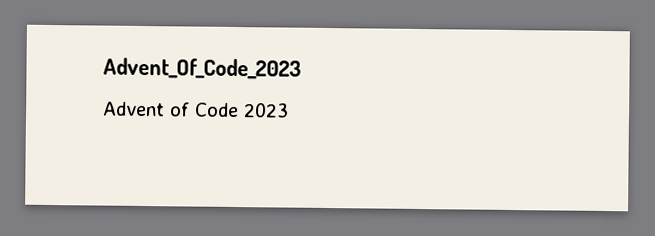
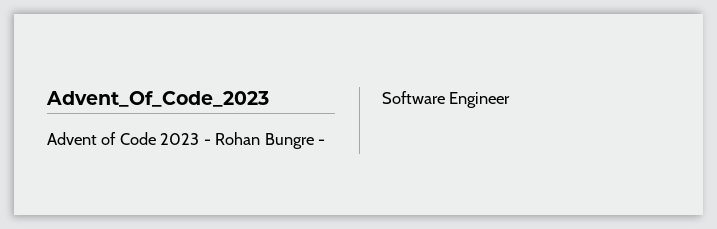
(289, 110) none -> [203,132,326,149] [382,91,511,108] - Rohan Bungre - Software Engineer

